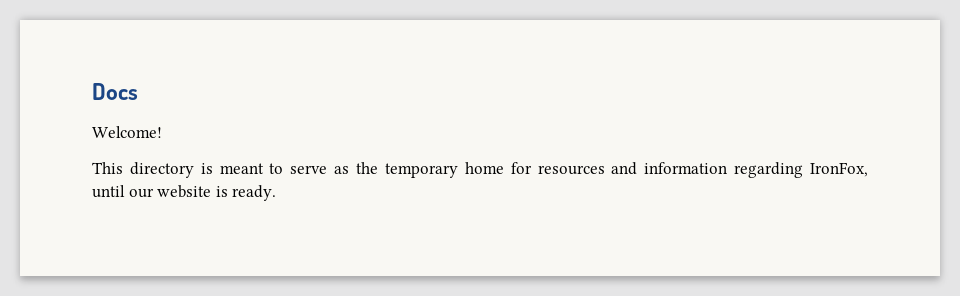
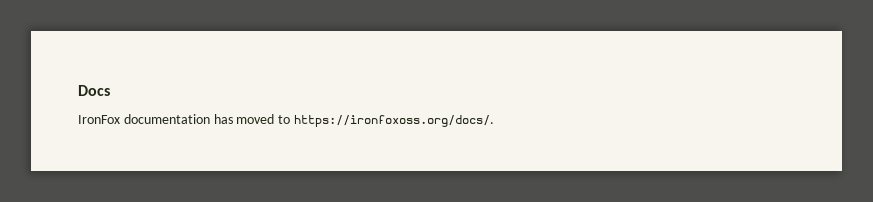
[92,126,162,138] [92,162,869,178] [92,185,277,201] Welcome! // This directory is meant to serve as the temporary home for resources and information regarding IronFox, until our website is ready. -> [78,114,494,127] IronFox documentation has moved to https://ironfoxoss.org/docs/.

